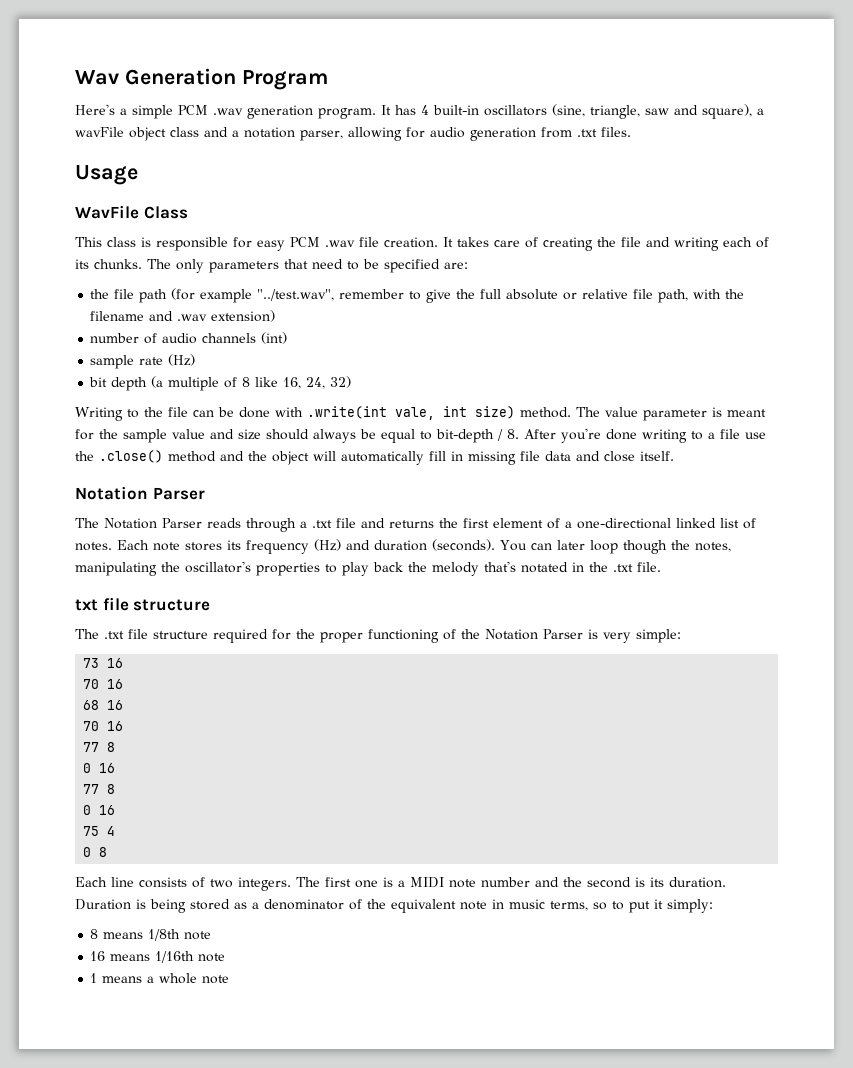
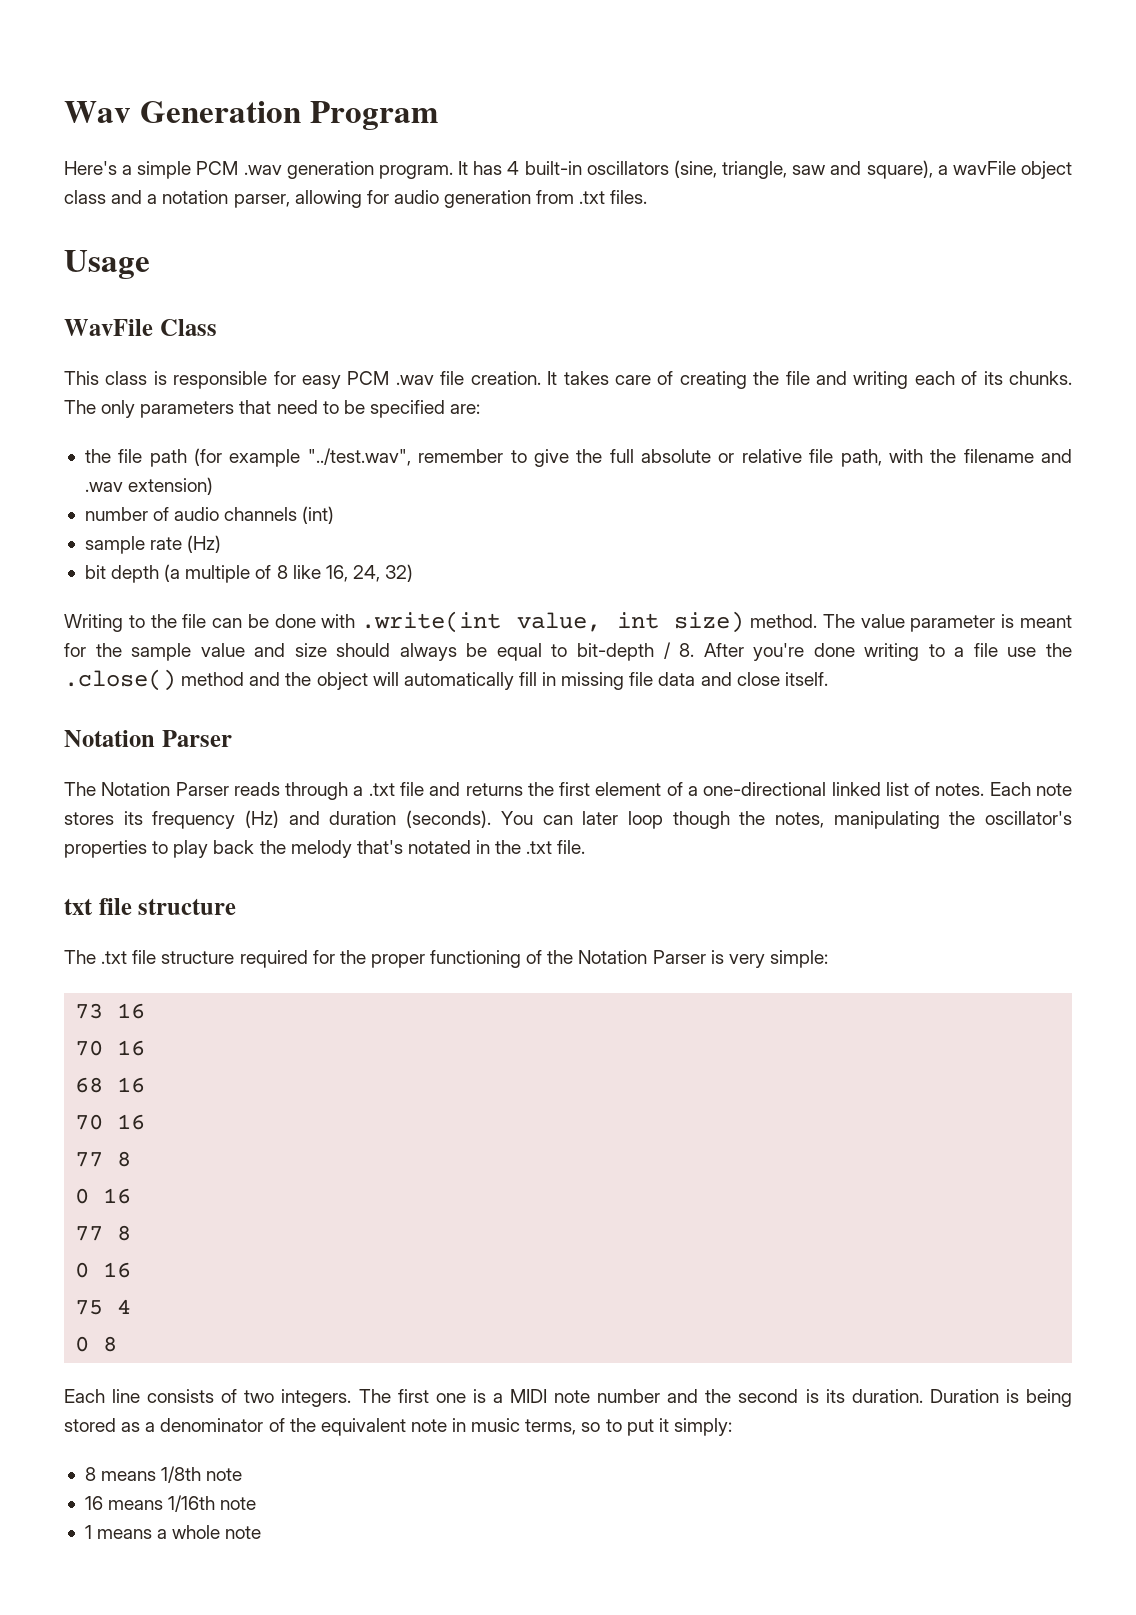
[394,407,435,420] vale, -> [516,612,601,632] value,

